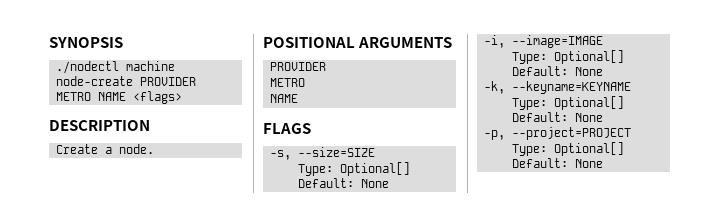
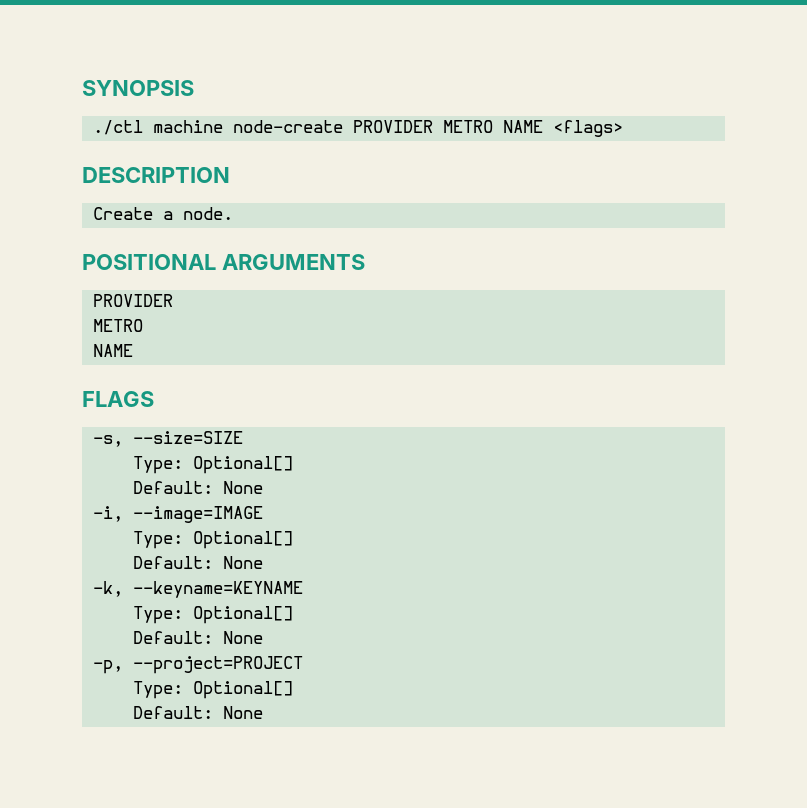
[55,61,119,74] ./nodectl -> [93,120,144,135] ./ctl

